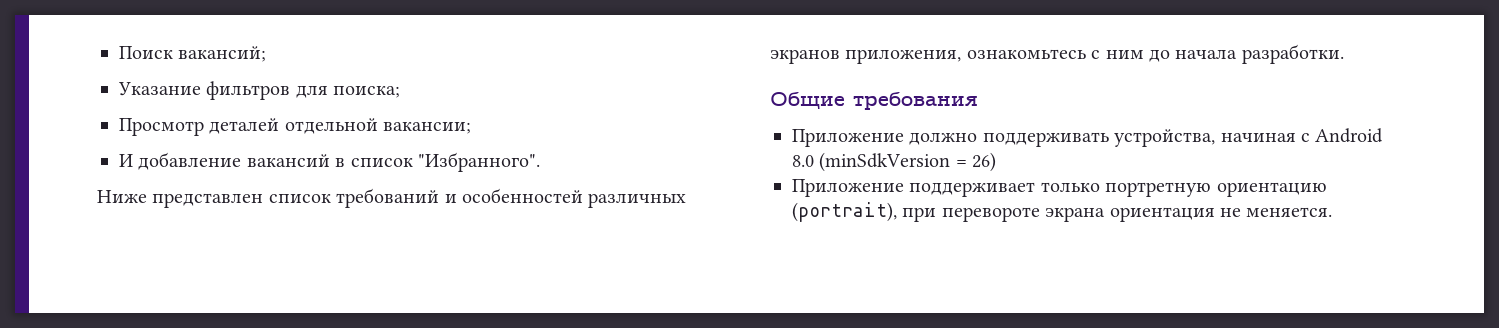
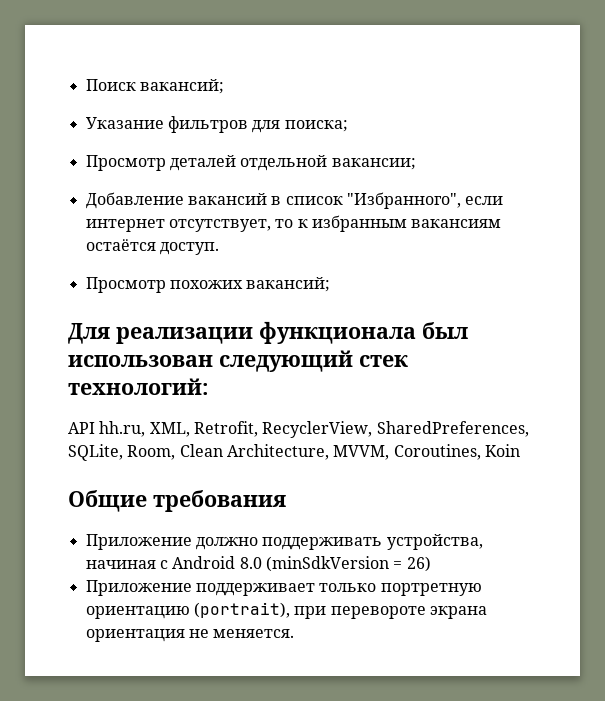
[119,152,242,170] И добавление -> [85,192,184,209] Добавление
[418,152,540,172] [97,188,687,208] [770,44,1344,64] "Избранного". // Ниже представлен список требований и особенностей различных экранов приложения, ознакомьтесь с ним до начала разработки. -> [346,192,504,209] [85,215,502,232] [85,239,219,255] [85,277,331,293] [68,321,468,344] [68,350,408,372] [68,378,209,395] [68,421,529,438] [68,444,520,461] "Избранного", если интернет отсутствует, то к избранным вакансиям остаётся доступ. // Просмотр похожих вакансий; // Для реализации функционала был использован следующий стек технологий: // API hh.ru, XML, Retrofit, RecyclerView, SharedPreferences, SQLite, Room, Clean Architecture, MVVM, Coroutines, Koin

